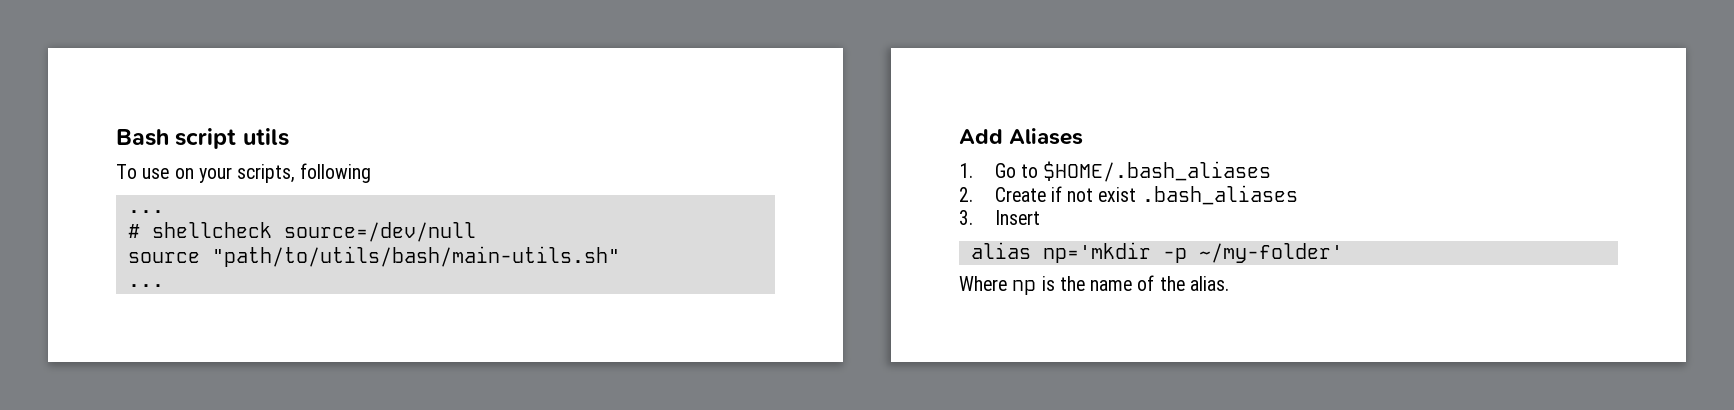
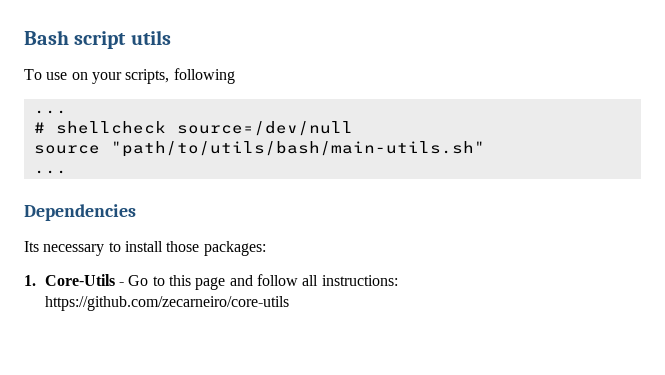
[959,128,1084,145] [959,161,1272,182] [959,185,1298,205] [959,210,1040,225] [970,242,1343,263] [959,275,1229,295] Add Aliases // 1. Go to $HOME/.bash_aliases // 2. Create if not exist .bash_aliases // 3. Insert // alias np='mkdir -p ~/my-folder' // Where np is the name of the alias. -> [24,204,136,221] [24,241,266,256] [24,274,398,290] [44,296,289,311] Dependencies // Its necessary to install those packages: // 1. Core-Utils - Go to this page and follow all instructions: https://github.com/zecarneiro/core-utils

